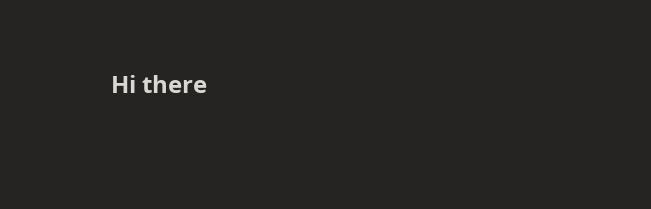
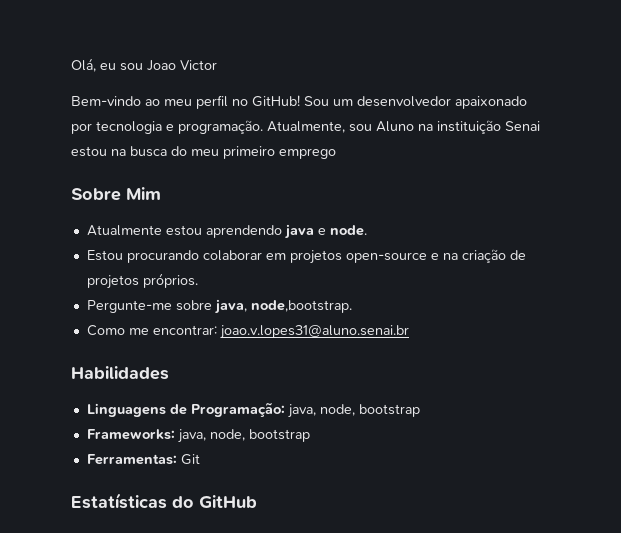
[111,75,208,93] Hi there -> [71,58,217,72] [71,95,527,109] [71,120,540,134] [71,146,336,159] [71,187,161,201] [86,224,367,239] [86,249,526,264] [86,273,198,289] [86,299,352,314] [86,325,409,339] [71,366,169,380] [86,402,420,418] [86,429,310,443] [86,454,200,465] [71,493,257,509] Olá, eu sou Joao Victor // Bem-vindo ao meu perfil no GitHub! Sou um desenvolvedor apaixonado por tecnologia e programação. Atualmente, sou Aluno na instituição Senai estou na busca do meu primeiro emprego // Sobre Mim // Atualmente estou aprendendo java e node. // Estou procurando colaborar em projetos open-source e na criação de projetos próprios. // Pergunte-me sobre java, node,bootstrap. // Como me encontrar: joao.v.lopes31@aluno.senai.br // Habilidades // Linguagens de Programação: java, node, bootstrap // Frameworks: java, node, bootstrap // Ferramentas: Git // Estatísticas do GitHub

